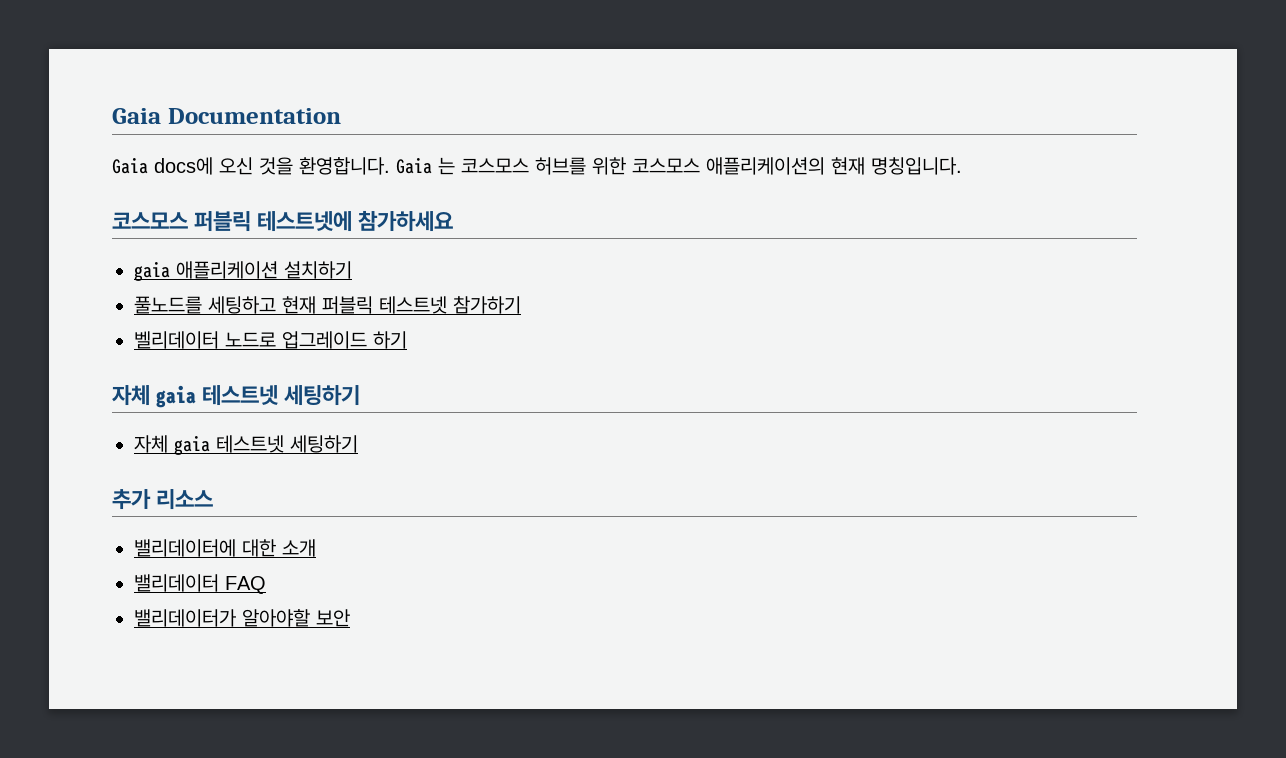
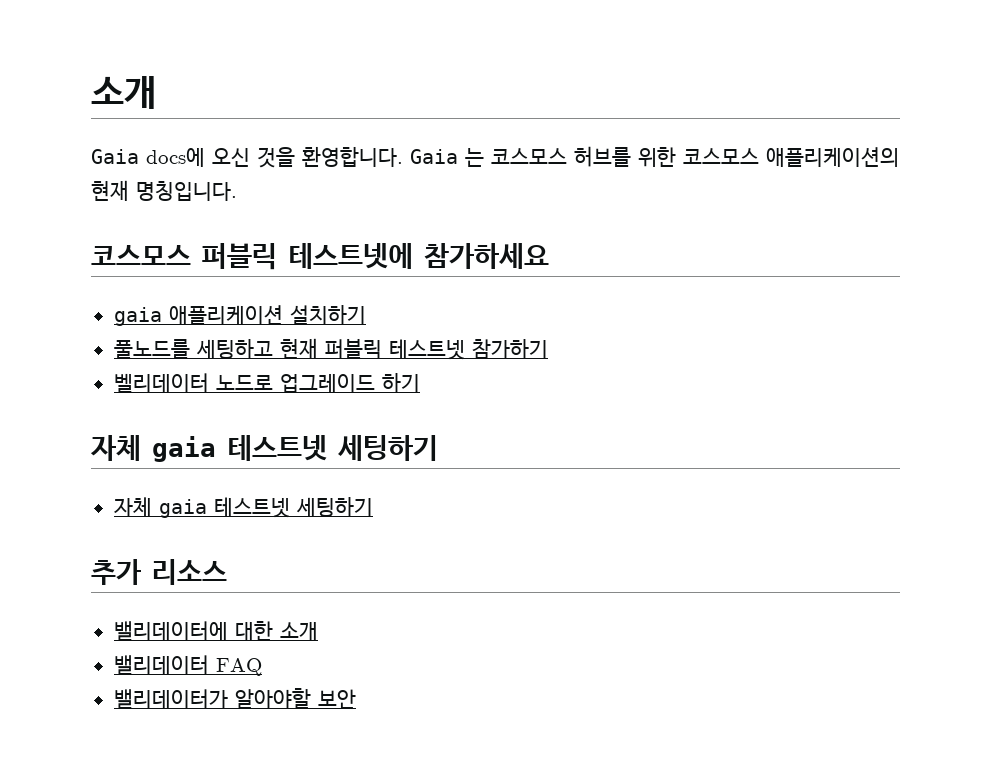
[112,108,341,124] Gaia Documentation -> [91,76,157,109] 소개

